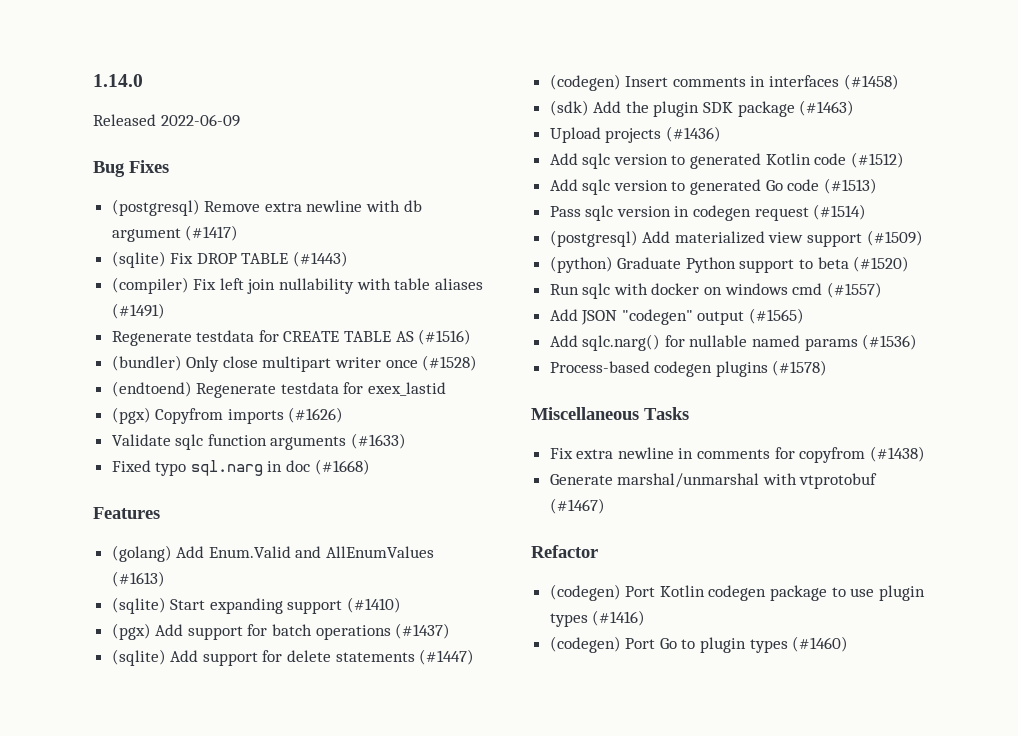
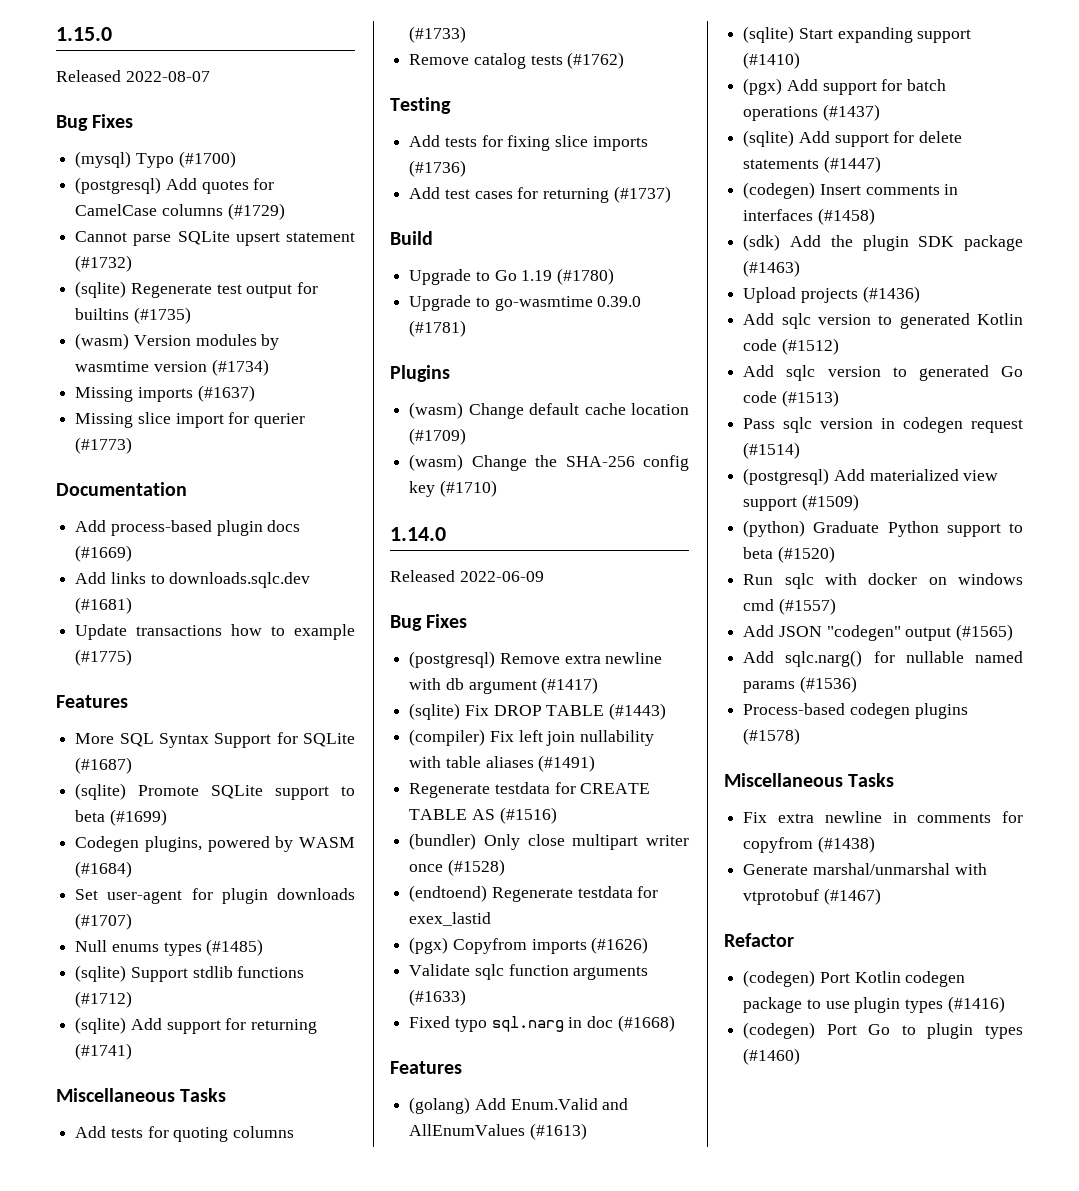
(93, 80) none -> [56,27,112,41] [56,70,210,82] [56,114,134,131] [75,151,236,168] [75,177,275,194] [75,203,285,220] [75,231,355,246] [75,255,133,272] [75,281,319,298] [75,307,191,324] [75,333,280,350] [75,359,269,376] [75,385,255,402] [75,412,306,428] [75,437,133,454] [56,482,187,496] [75,520,301,536] [75,545,133,562] [75,572,311,588] [75,597,133,614] [75,624,355,640] [75,649,133,666] [56,695,128,708] [75,732,355,748] [75,757,133,774] [75,783,355,800] [75,809,167,826] [75,836,355,852] [75,861,133,878] [75,888,355,904] [75,913,133,930] [75,939,264,956] [75,965,305,982] [75,991,133,1008] [75,1017,318,1034] [75,1043,133,1060] [56,1088,227,1102] [75,1126,295,1142] [409,26,467,43] [409,52,625,69] [390,97,451,114] [409,135,648,151] [409,160,467,177] [409,186,671,203] [390,231,433,245] [409,268,615,285] [409,295,642,311] [409,320,467,337] [390,365,450,382] [409,402,689,419] [409,428,467,445] [409,454,689,471] [409,480,497,497] 1.15.0 // Released 2022-08-07 // Bug Fixes // (mysql) Typo (#1700) // (postgresql) Add quotes for CamelCase columns (#1729) // Cannot parse SQLite upsert statement (#1732) // (sqlite) Regenerate test output for builtins (#1735) // (wasm) Version modules by wasmtime version (#1734) // Missing imports (#1637) // Missing slice import for querier (#1773) // Documentation // Add process-based plugin docs (#1669) // Add links to downloads.sqlc.dev (#1681) // Update transactions how to example (#1775) // Features // More SQL Syntax Support for SQLite (#1687) // (sqlite) Promote SQLite support to beta (#1699) // Codegen plugins, powered by WASM (#1684) // Set user-agent for plugin downloads (#1707) // Null enums types (#1485) // (sqlite) Support stdlib functions (#1712) // (sqlite) Add support for returning (#1741) // Miscellaneous Tasks // Add tests for quoting columns (#1733) // Remove catalog tests (#1762) // Testing // Add tests for fixing slice imports (#1736) // Add test cases for returning (#1737) // Build // Upgrade to Go 1.19 (#1780) // Upgrade to go-wasmtime 0.39.0 (#1781) // Plugins // (wasm) Change default cache location (#1709) // (wasm) Change the SHA-256 config key (#1710) //

